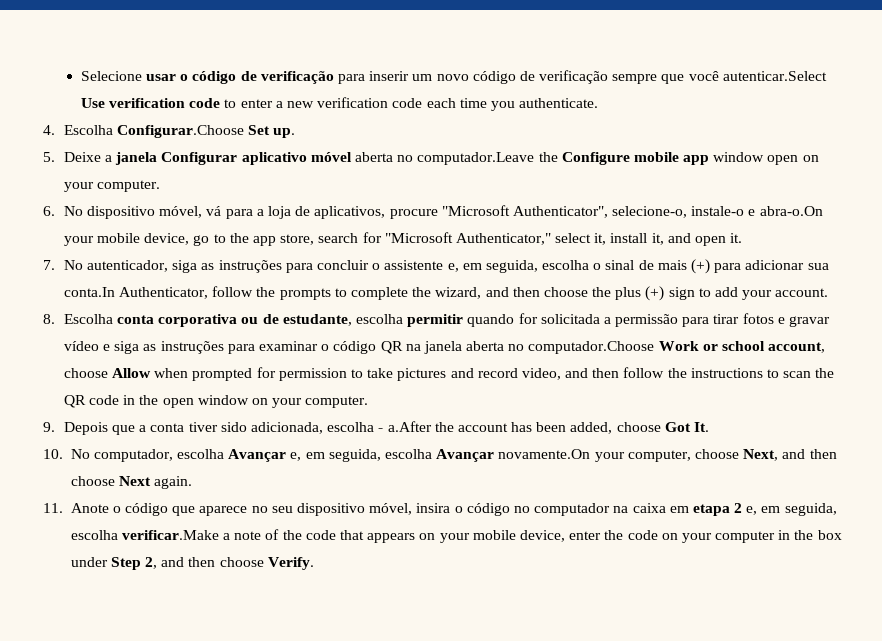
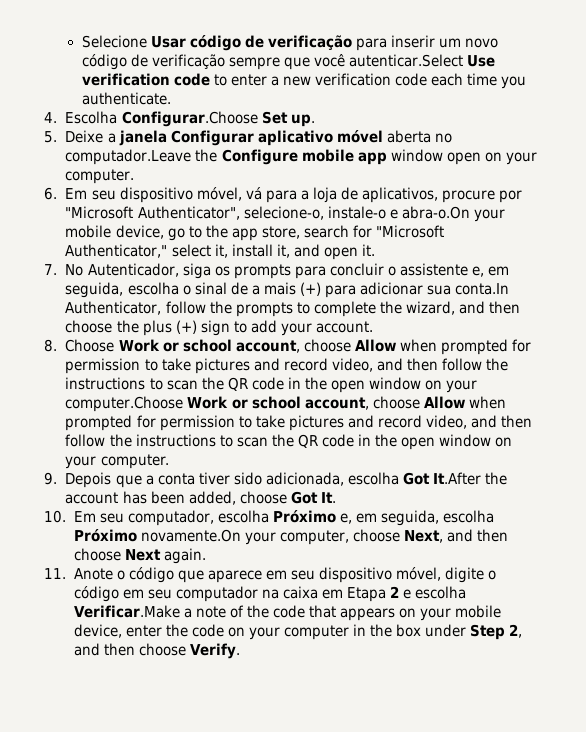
[146,74,189,81] usar o -> [150,36,186,48] Usar
[63,206,83,216] No -> [65,188,116,200] Em seu
(438, 214) none -> [498,190,522,203] por
[87,260,282,273] autenticador, siga as instruções -> [87,263,291,279] Autenticador, siga os prompts
(654, 265) none -> [251,285,260,295] a
[63,313,830,327] [63,341,655,354] Escolha conta corporativa ou de estudante, escolha permitir quando for solicitada a permissão para tirar fotos e gravar vídeo e siga as instruções para examinar o código QR na janela aberta no computador.Choose -> [65,339,531,355] [65,358,508,374] [65,377,477,393] [65,396,184,412] Choose Work or school account, choose Allow when prompted for permission to take pictures and record video, and then follow the instructions to scan the QR code in the open window on your computer.Choose
[378,421,432,432] - a.After -> [402,472,481,485] Got It.After
[70,449,90,459] No -> [73,511,124,523] Em seu
[228,449,495,462] Avançar e, em seguida, escolha Avançar -> [272,510,494,526] [73,529,137,542] Próximo e, em seguida, escolha Próximo
[251,503,530,516] no seu dispositivo móvel, insira o código no -> [265,567,497,583] [73,586,172,602] em seu dispositivo móvel, digite o código em seu
[692,503,837,516] [70,530,219,540] etapa 2 e, em seguida, escolha verificar.Make -> [346,586,467,602] [73,605,180,618] Etapa 2 e escolha Verificar.Make

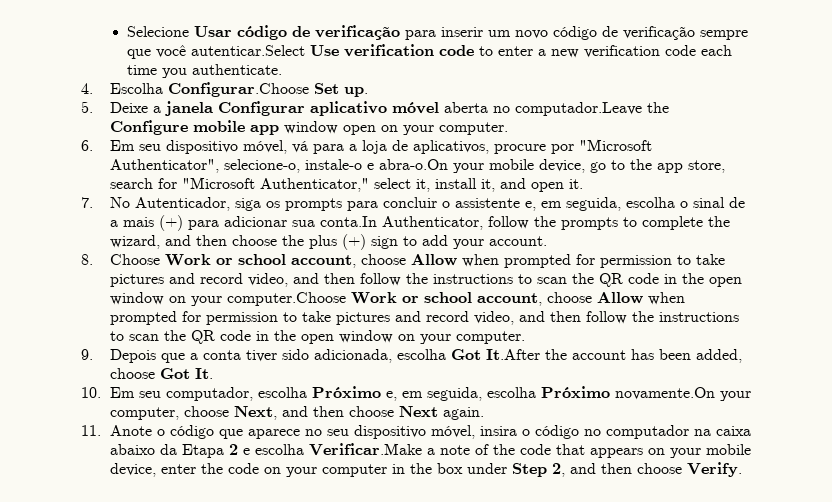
[265,567,497,583] [73,586,172,602] em seu dispositivo móvel, digite o código em seu -> [304,425,601,439] no seu dispositivo móvel, insira o código no
[321,589,343,599] em -> [109,444,177,455] abaixo da

